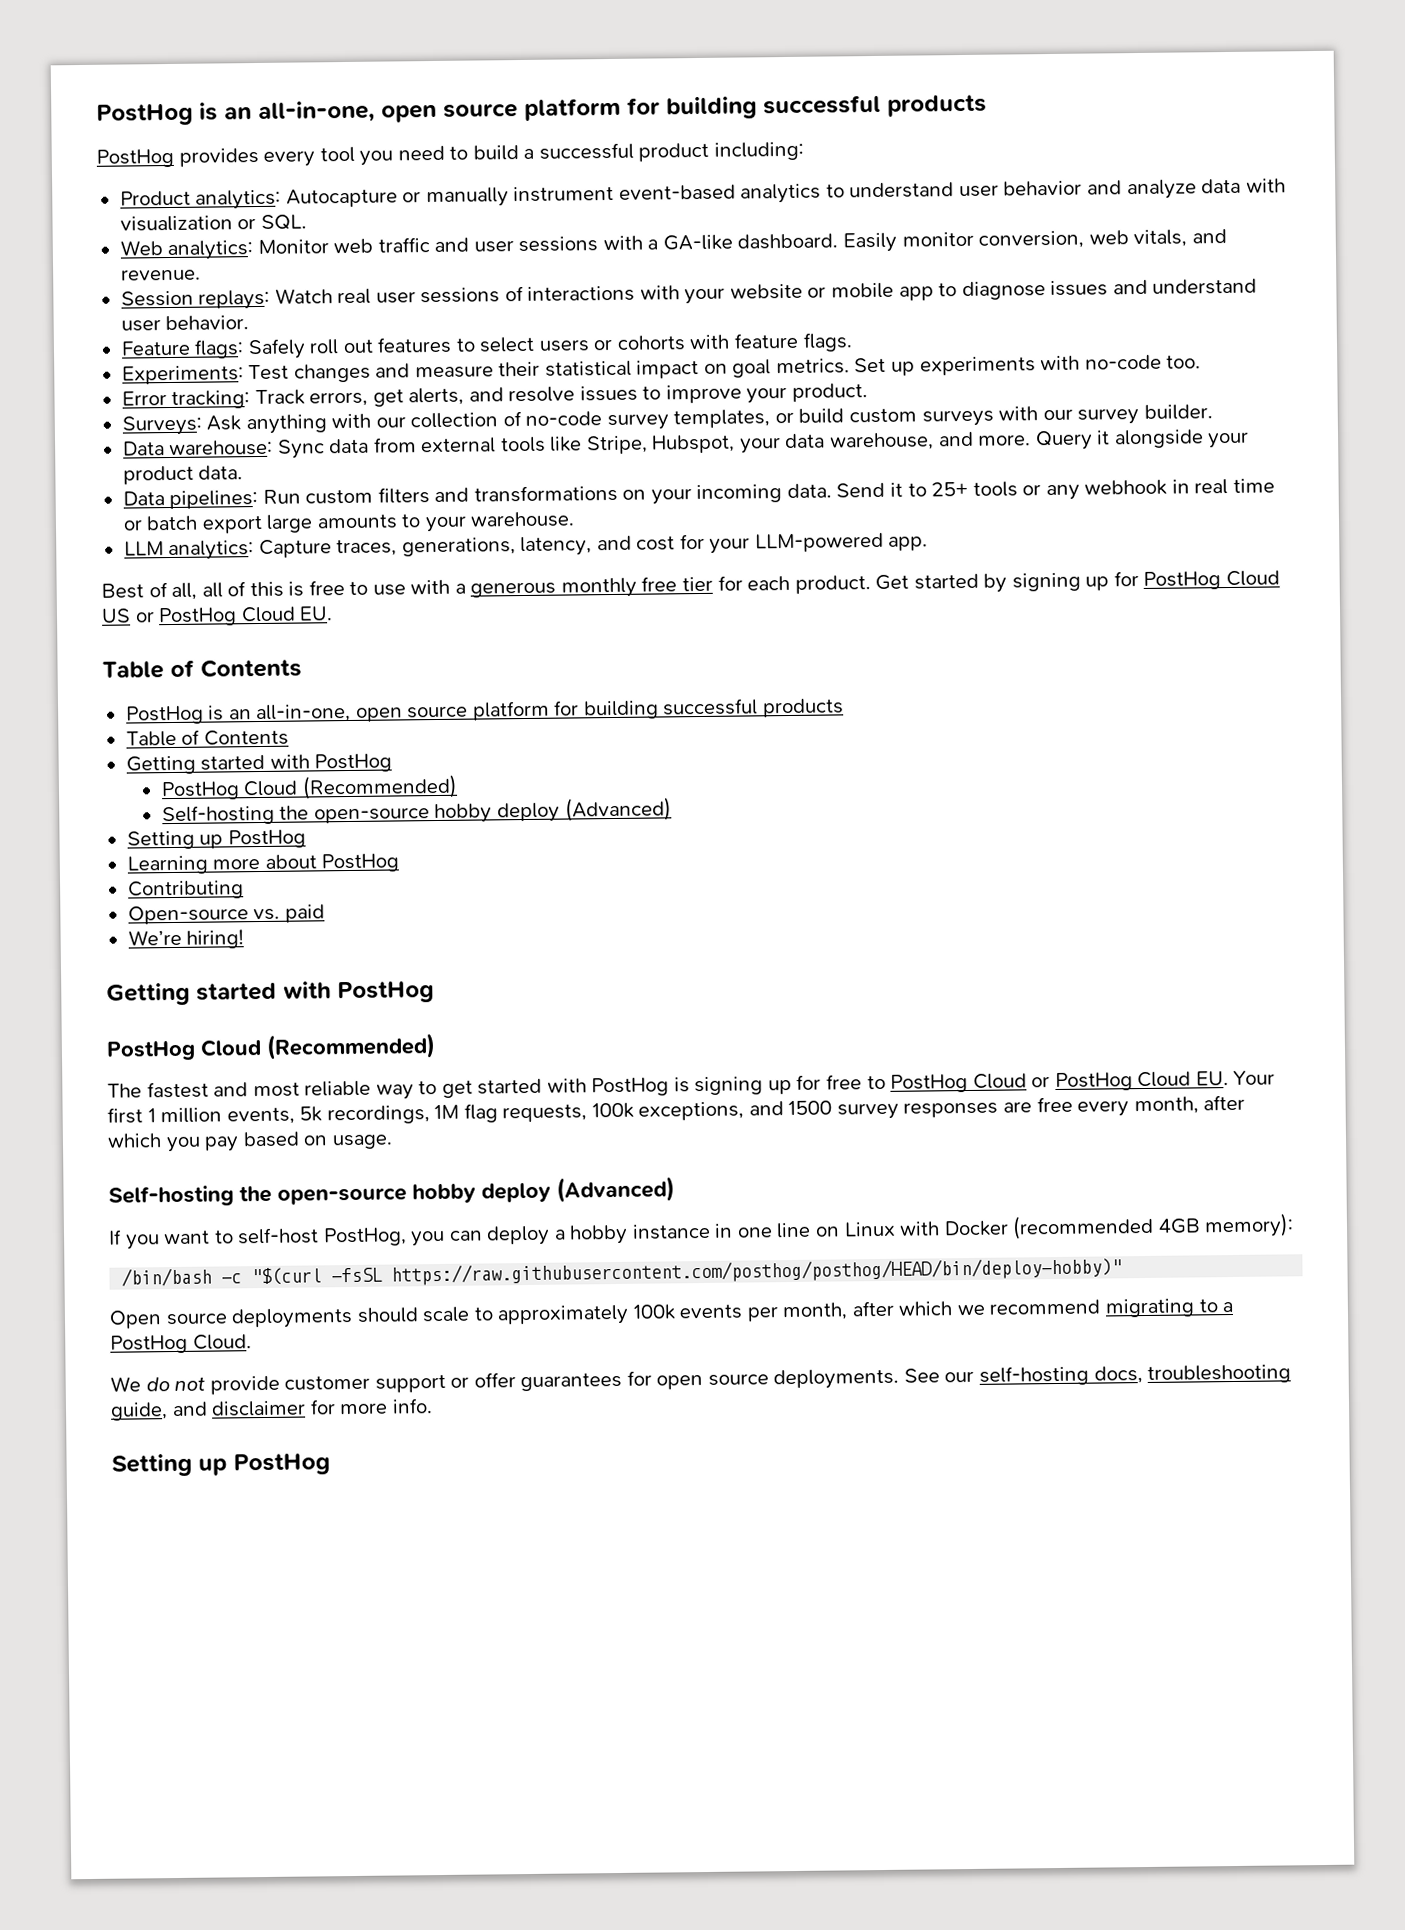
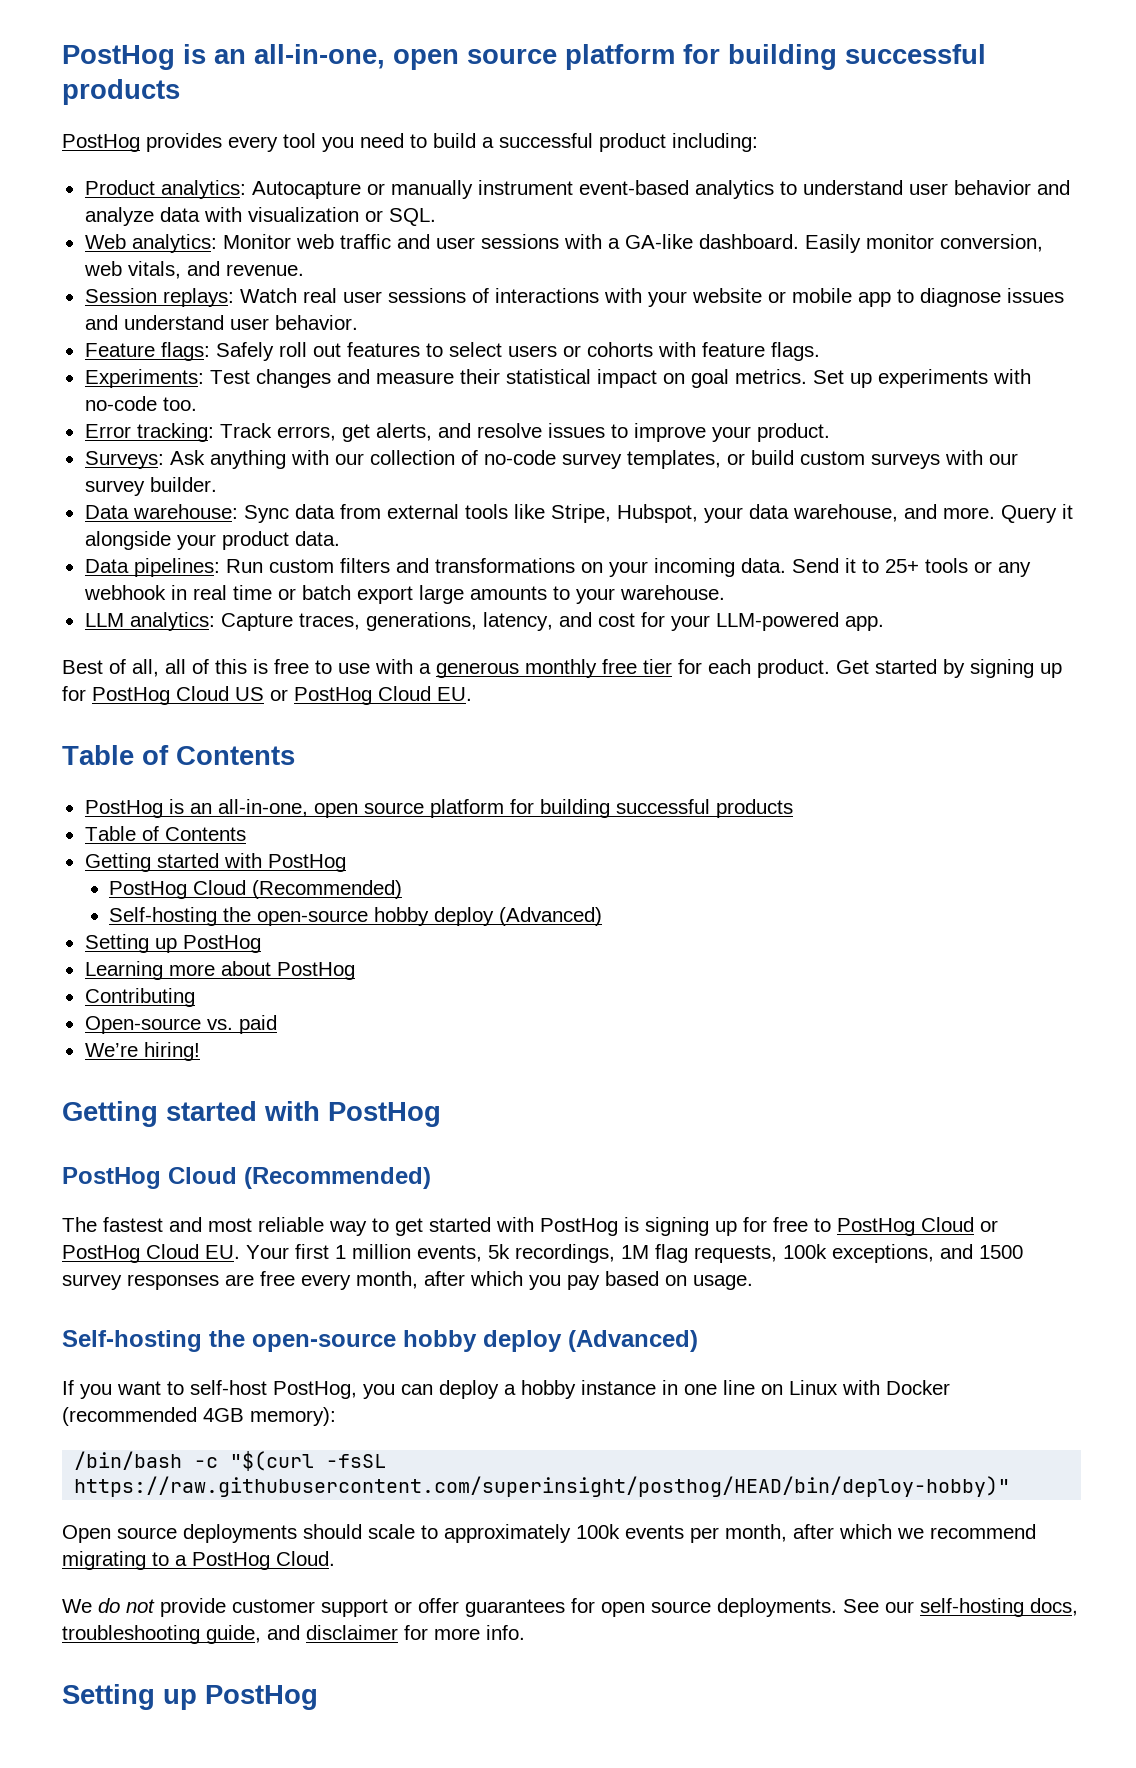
[391,1257,1123,1286] https://raw.githubusercontent.com/posthog/posthog/HEAD/bin/deploy-hobby)" -> [74,1476,1011,1497] https://raw.githubusercontent.com/superinsight/posthog/HEAD/bin/deploy-hobby)"

